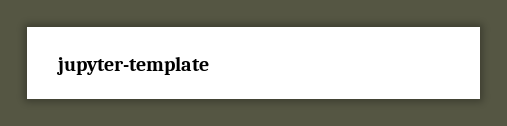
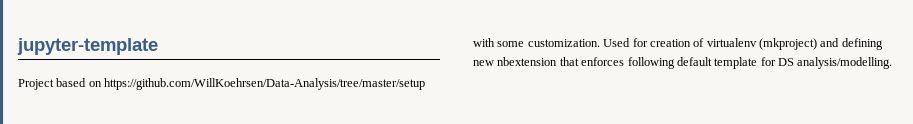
(209, 65) none -> [18,78,426,90] [473,38,883,50] [473,57,893,69] // Project based on https://github.com/WillKoehrsen/Data-Analysis/tree/master/setup with some customization. Used for creation of virtualenv (mkproject) and defining new nbextension that enforces following default template for DS analysis/modelling.

